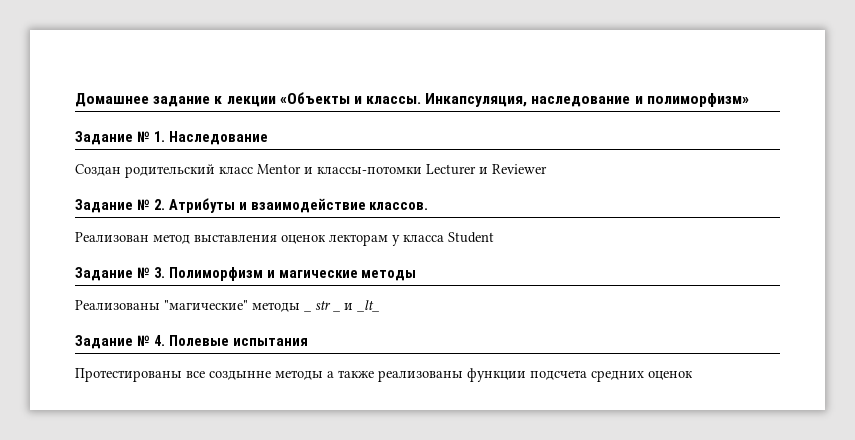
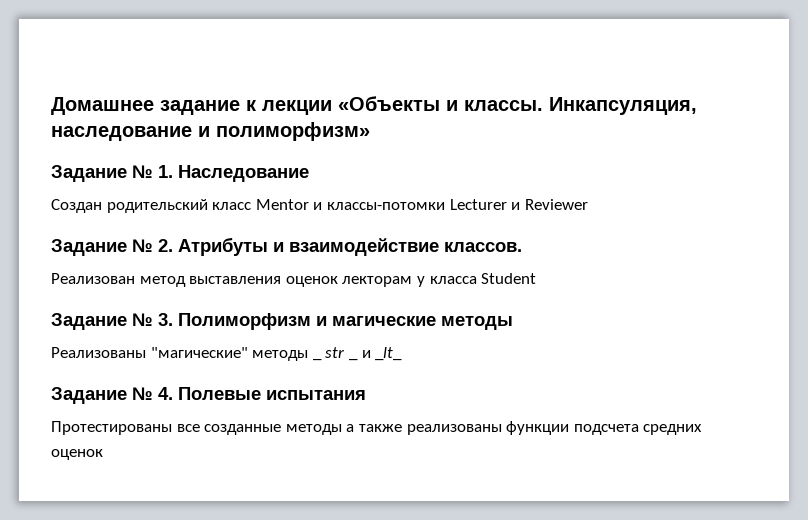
[209,371,271,380] создынне -> [204,424,282,435] созданные

